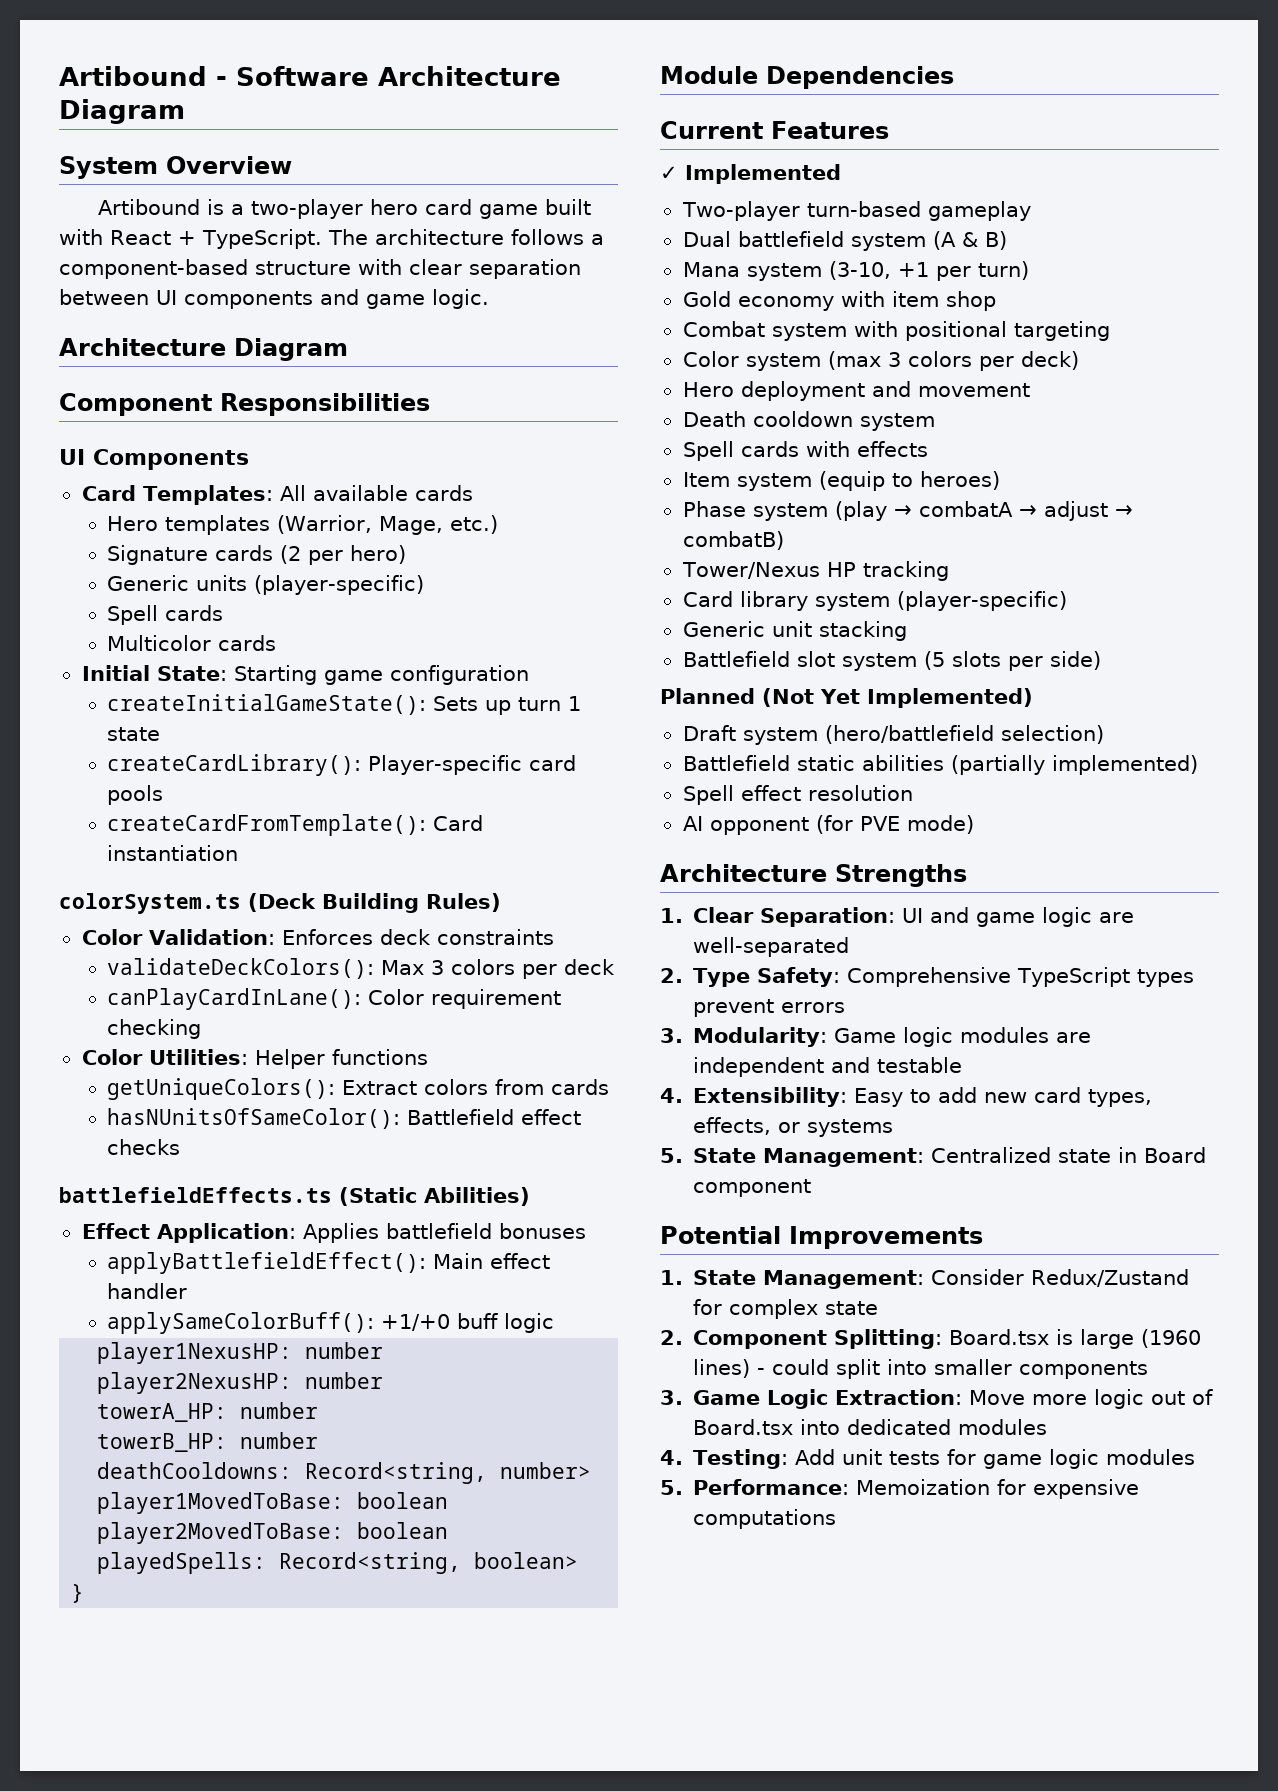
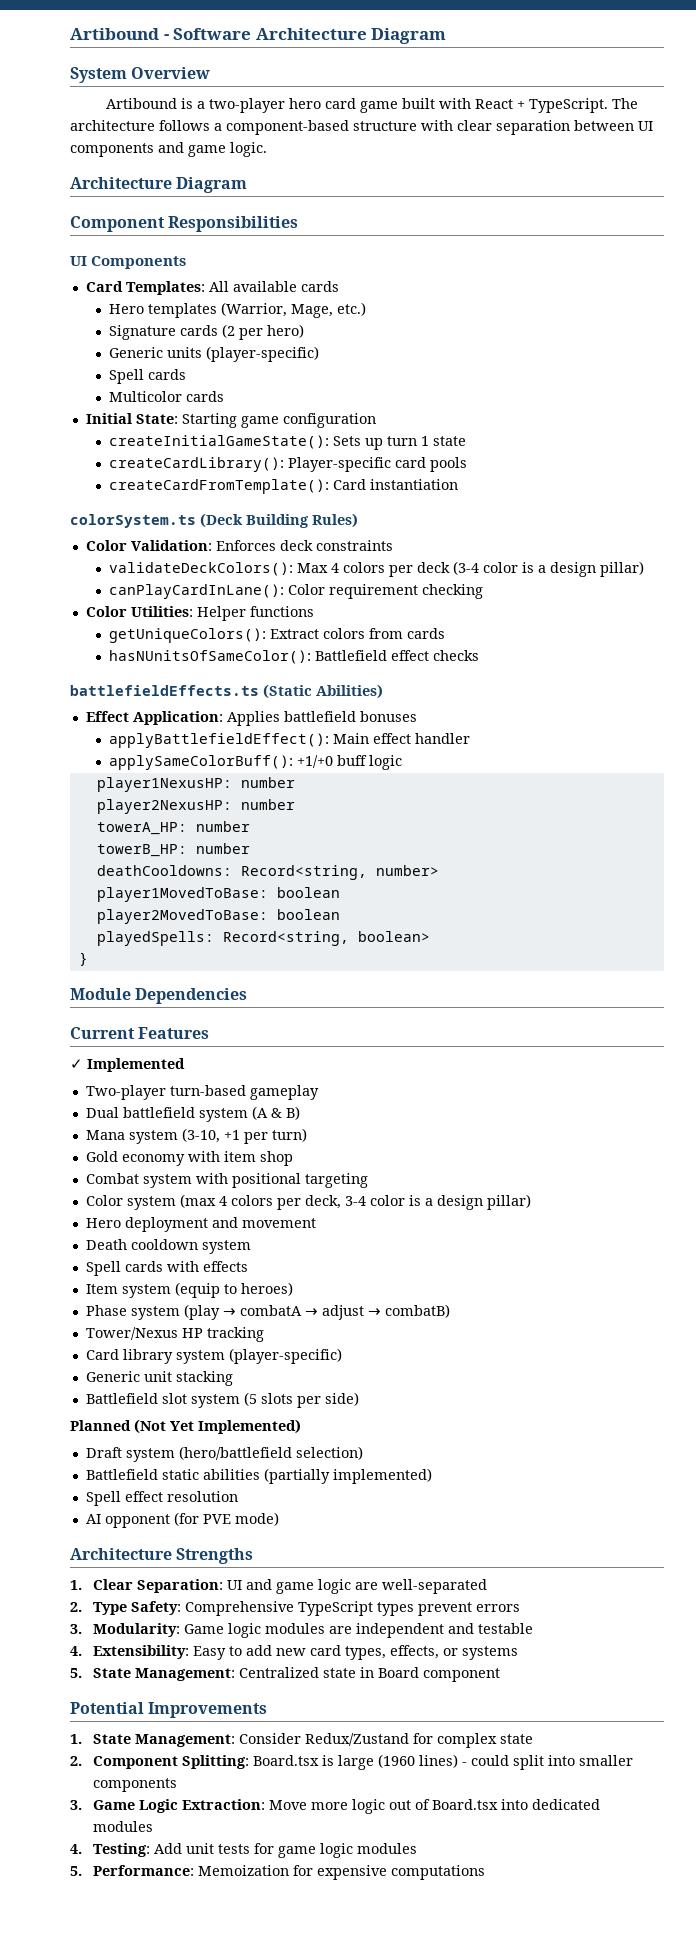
[431,960,445,975] 3 -> [331,563,340,573] 4
(616, 967) none -> [453,561,645,577] (3-4 color is a design pillar)
[887,351,1079,371] 3 colors per deck) -> [218,1194,531,1210] 4 colors per deck, 3-4 color is a design pillar)

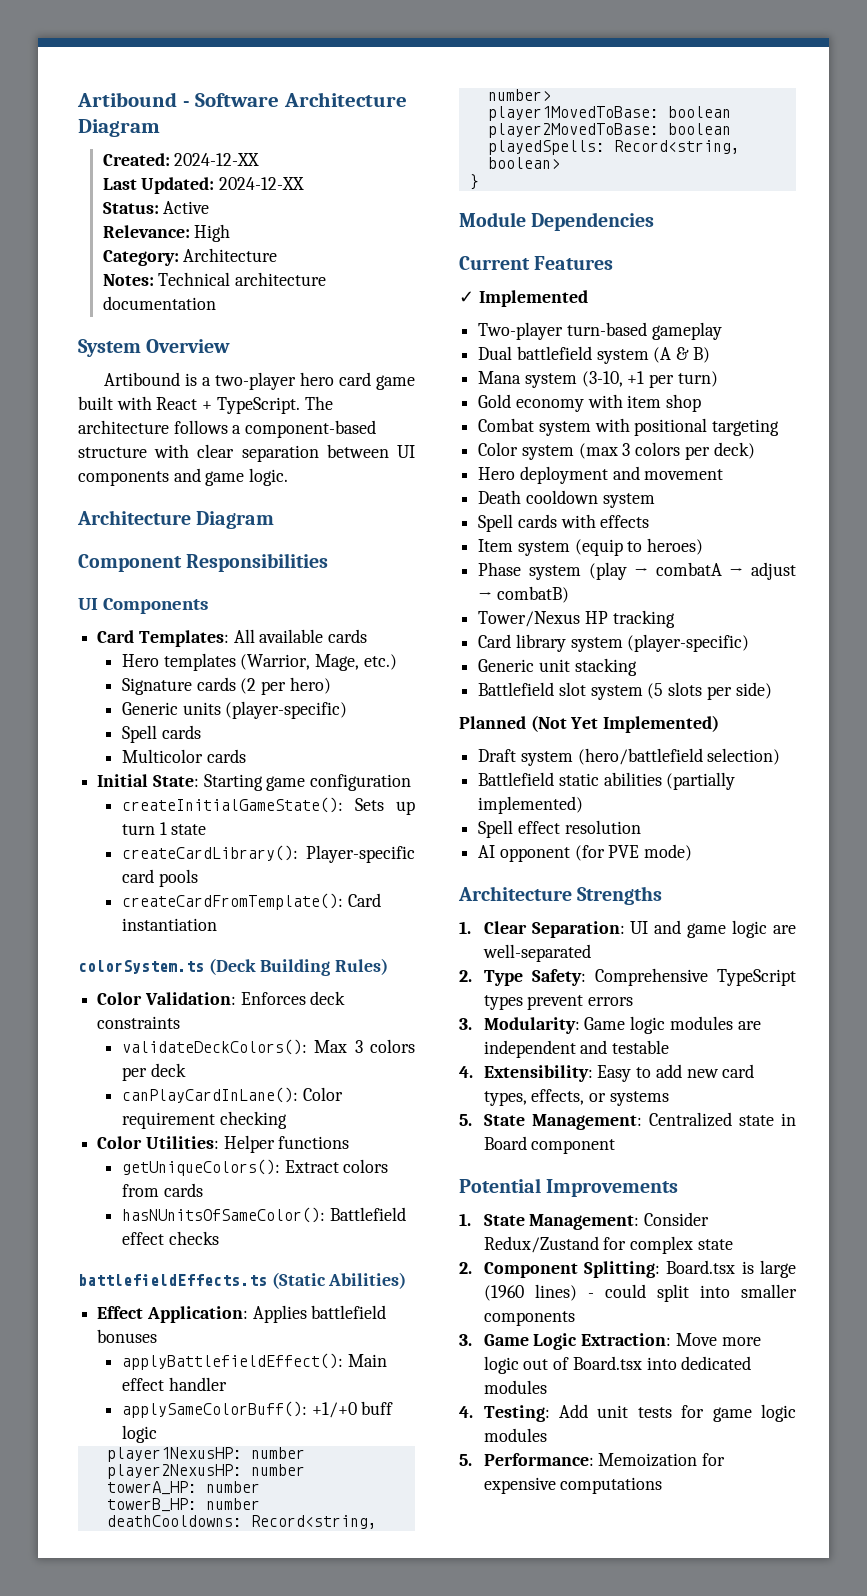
(447, 36) none -> [102,153,260,166] [102,177,305,194] [102,201,210,214] [102,224,231,242] [102,248,278,266] [102,272,327,286] [102,296,216,310] // Created: 2024-12-XX // Last Updated: 2024-12-XX // Status: Active // Relevance: High // Category: Architecture // Notes: Technical architecture documentation
[331,563,340,573] 4 -> [354,1040,363,1053] 3
[453,561,645,577] (3-4 color is a design pillar) -> (186, 1070) none
[218,1194,531,1210] 4 colors per deck, 3-4 color is a design pillar) -> [622,442,755,460] 3 colors per deck)

